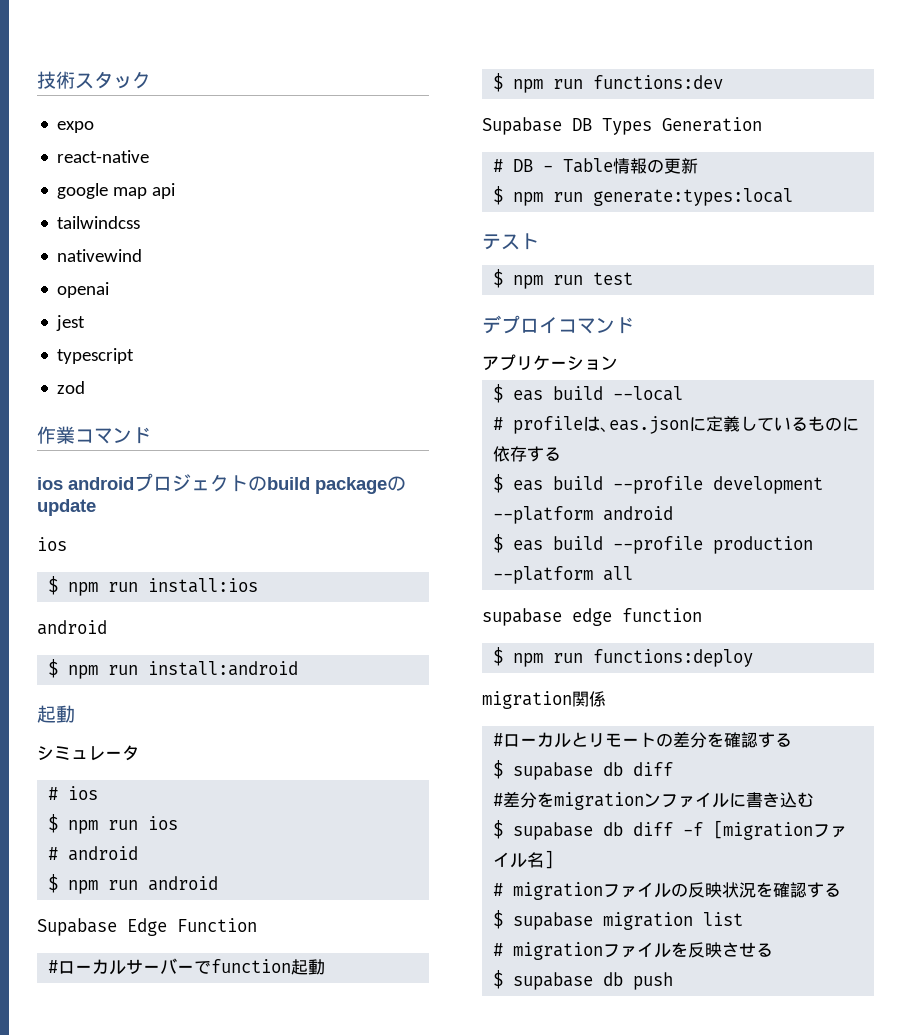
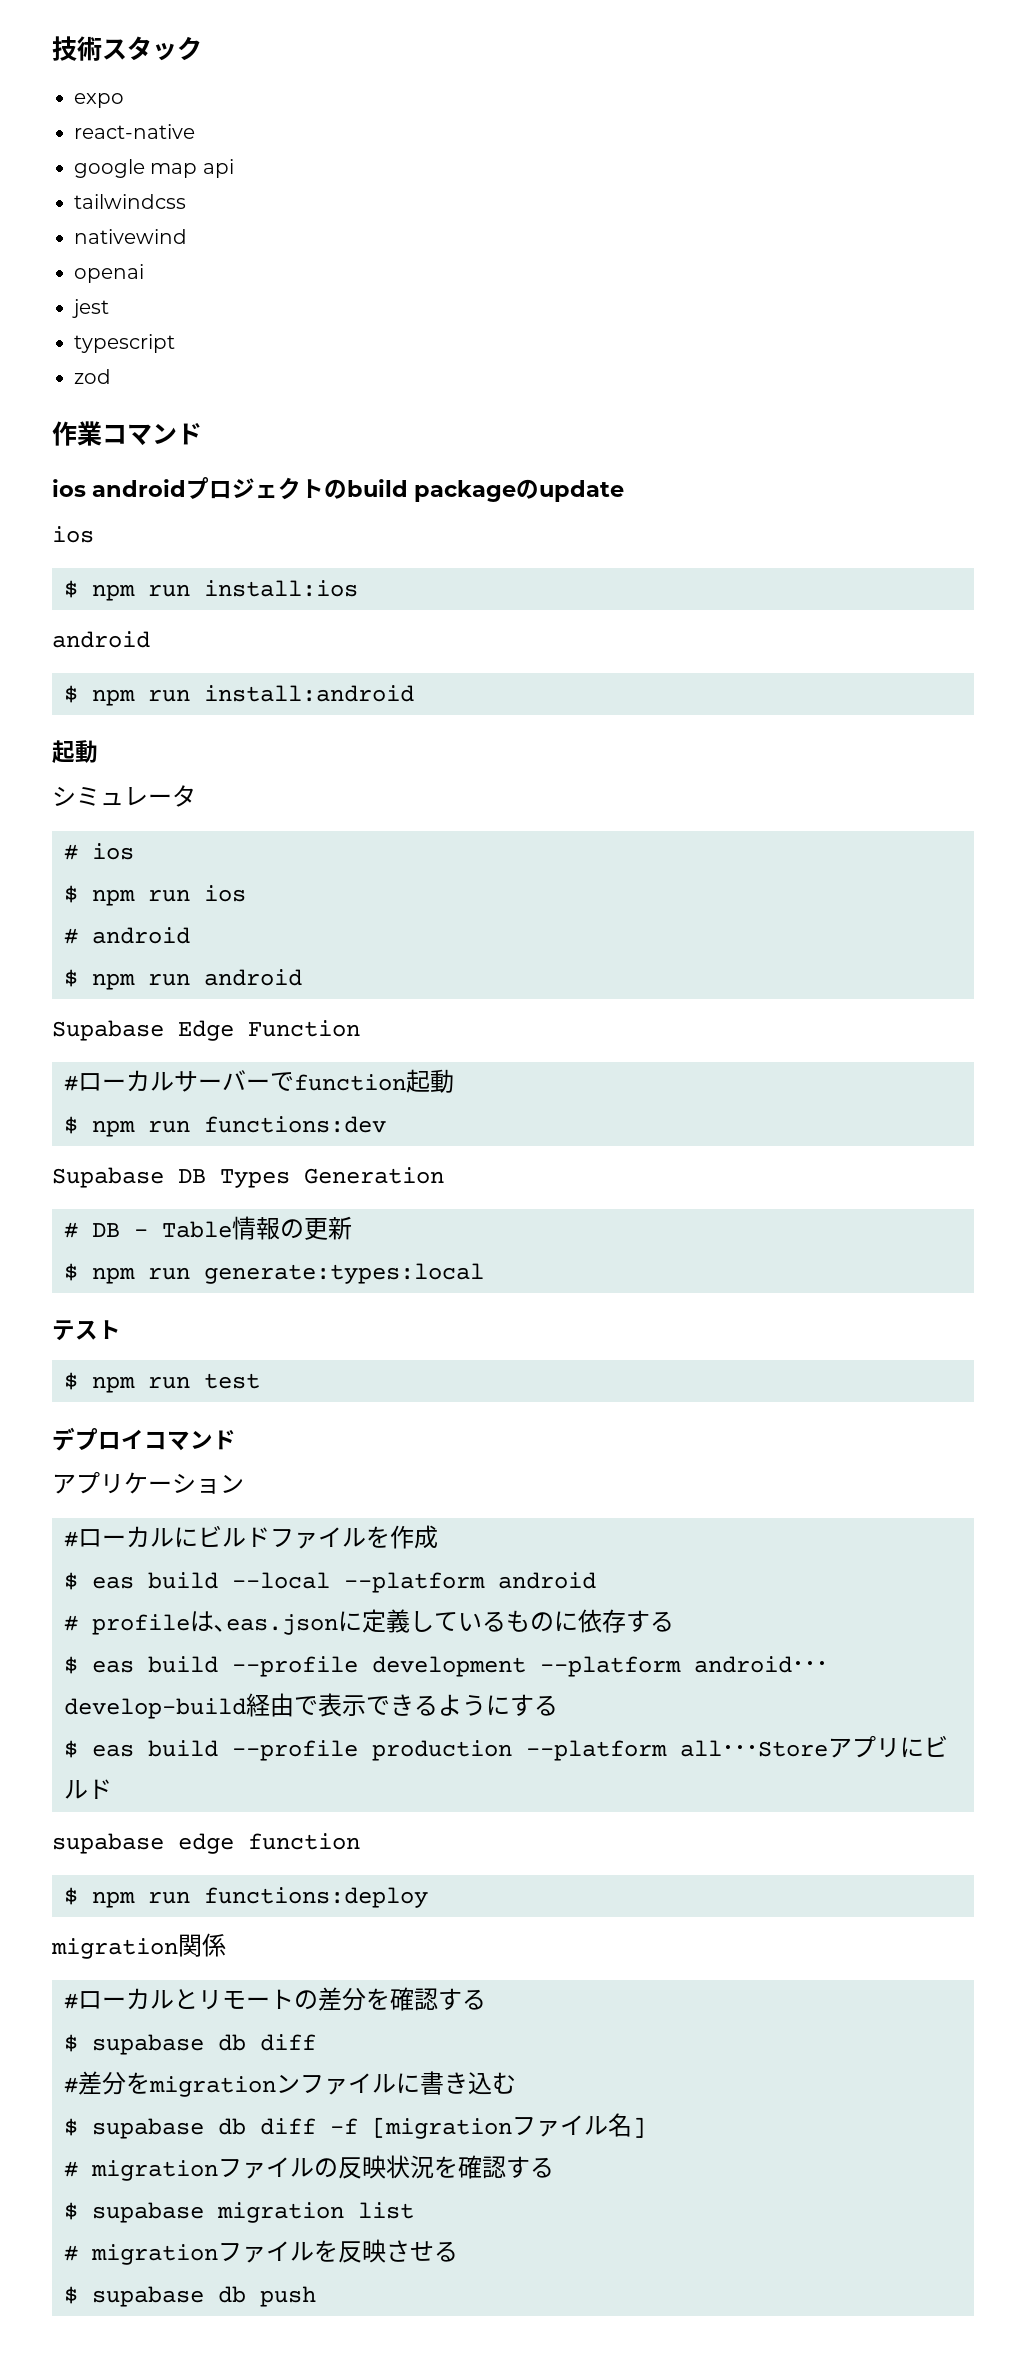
(618, 363) none -> [64,1525,438,1549] // #ローカルにビルドファイルを作成
(684, 393) none -> [344,1572,596,1593] --platform android
(674, 513) none -> [792,1661,828,1672] [64,1693,558,1719] ･･･develop-build経由で表示できるようにする
(634, 573) none -> [722,1735,948,1758] [64,1779,112,1799] ･･･Storeアプリにビルド

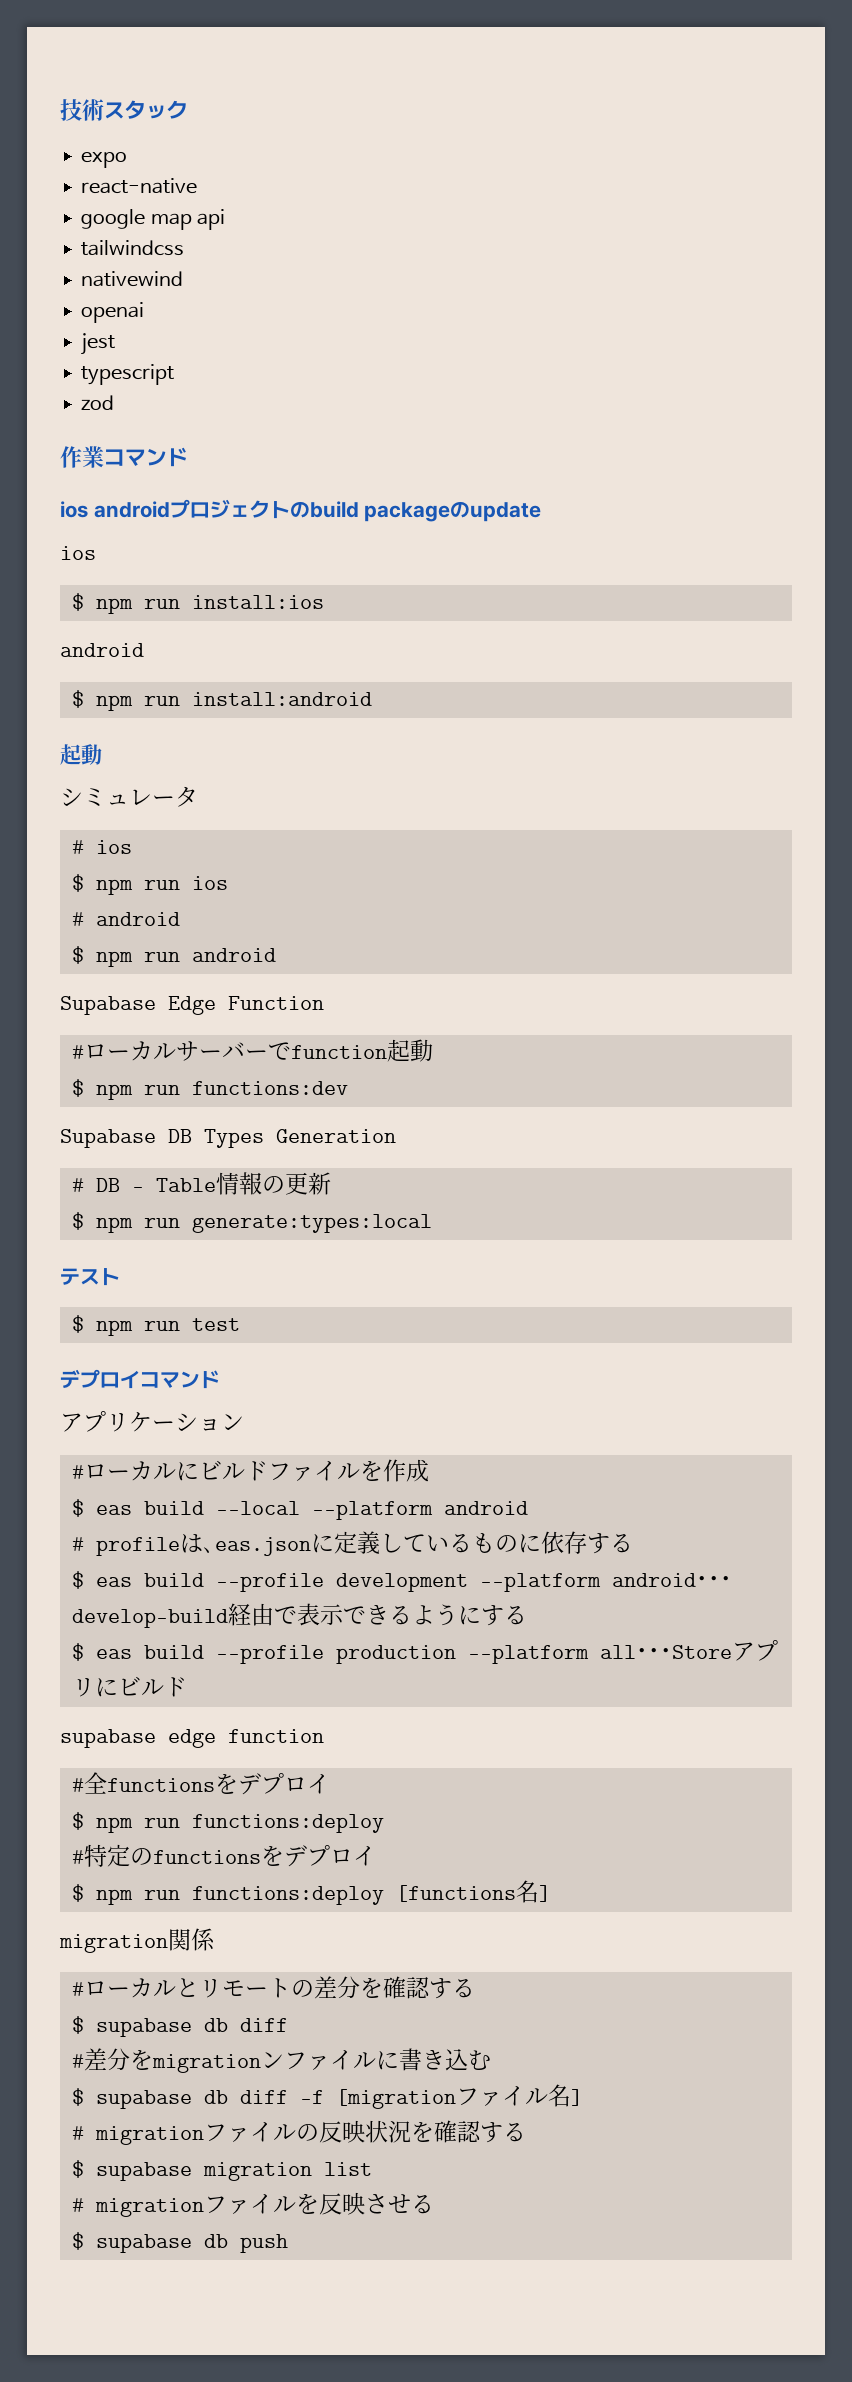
[64,1887,428,1908] // $ npm run functions:deploy -> [71,1772,330,1795] [71,1812,384,1833] [71,1844,376,1867] [71,1880,551,1905] // #全functionsをデプロイ // $ npm run functions:deploy // #特定のfunctionsをデプロイ // $ npm run functions:deploy [functions名]

